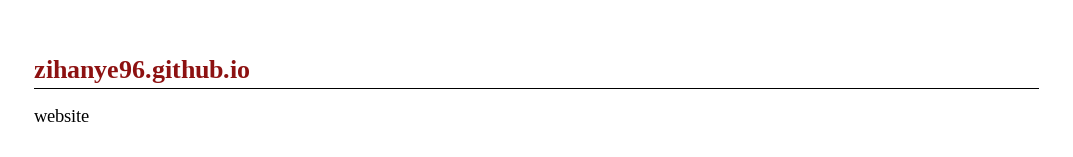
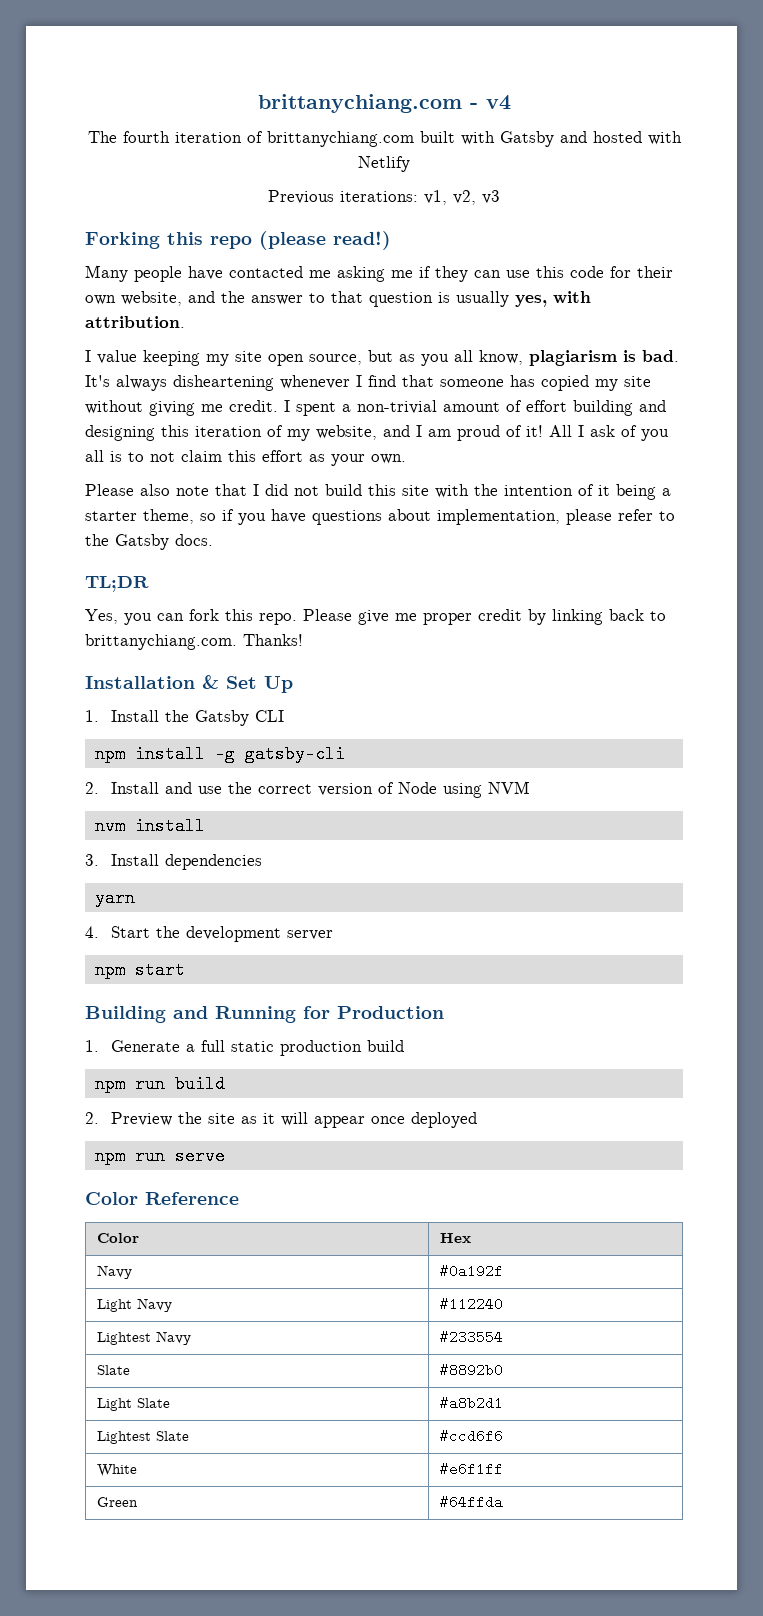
[34,60,250,83] [34,109,89,122] zihanye96.github.io // website -> [257,94,511,113] [87,131,682,147] [358,156,410,172] [268,190,500,205] [85,231,391,250] [85,265,673,282] [85,291,591,307] [85,316,185,328] [85,350,679,366] [85,375,651,391] [85,400,666,416] [85,425,669,441] [85,450,406,466] [85,484,671,500] [85,509,675,525] [85,534,213,550] [85,576,149,592] [85,609,666,625] [85,634,303,650] [85,675,293,693] [85,710,285,726] [94,745,345,763] [85,781,531,798] [94,817,205,835] [85,854,263,870] [94,889,135,907] [85,926,334,942] [94,961,185,979] [85,1006,444,1023] [85,1040,405,1056] [94,1075,225,1093] [85,1112,478,1128] [94,1147,225,1165] [85,1192,239,1205] [97,1233,140,1243] [440,1233,472,1243] [97,1265,133,1279] [440,1264,504,1278] [97,1298,173,1312] [440,1297,504,1311] [97,1331,192,1345] [440,1330,504,1344] [97,1365,131,1375] [440,1363,504,1377] [97,1398,171,1411] [440,1396,504,1410] [97,1431,190,1444] [440,1429,504,1443] [97,1464,138,1477] [440,1462,504,1476] [97,1497,139,1507] [440,1495,504,1509] brittanychiang.com - v4 // The fourth iteration of brittanychiang.com built with Gatsby and hosted with Netlify // Previous iterations: v1, v2, v3 // Forking this repo (please read!) // Many people have contacted me asking me if they can use this code for their own website, and the answer to that question is usually yes, with attribution. // I value keeping my site open source, but as you all know, plagiarism is bad. It's always disheartening whenever I find that someone has copied my site without giving me credit. I spent a non-trivial amount of effort building and designing this iteration of my website, and I am proud of it! All I ask of you all is to not claim this effort as your own. // Please also note that I did not build this site with the intention of it being a starter theme, so if you have questions about implementation, please refer to the Gatsby docs. // TL;DR // Yes, you can fork this repo. Please give me proper credit by linking back to brittanychiang.com. Thanks! // Installation & Set Up // 1. Install the Gatsby CLI // npm install -g gatsby-cli // 2. Install and use the correct version of Node using NVM // nvm install // 3. Install dependencies // yarn // 4. Start the development server // npm start // Building and Running for Production // 1. Generate a full static production build // npm run build // 2. Preview the site as it will appear once deployed // npm run serve // Color Reference // Color | Hex // Navy | #0a192f // Light Navy | #112240 // Lightest Navy | #233554 // Slate | #8892b0 // Light Slate | #a8b2d1 // Lightest Slate | #ccd6f6 // White | #e6f1ff // Green | #64ffda

